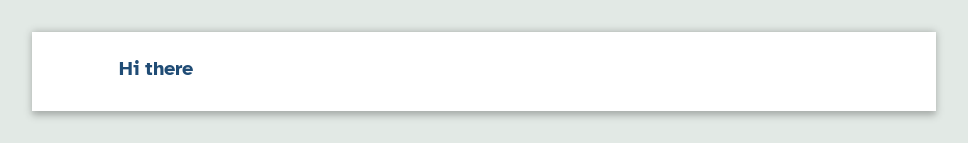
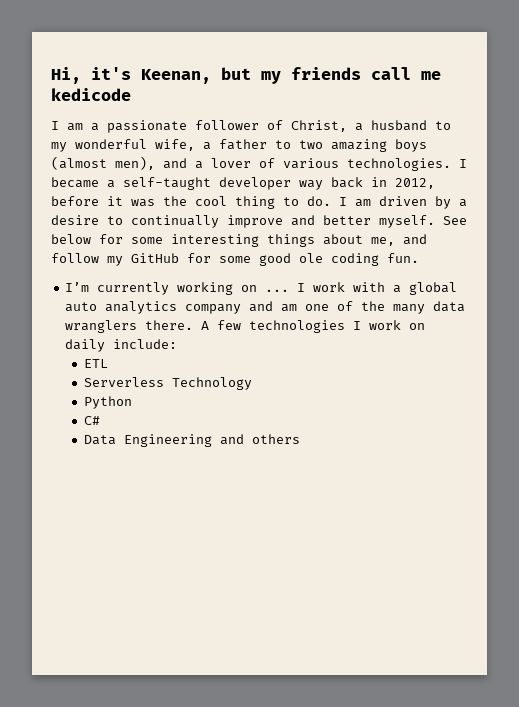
[119,60,193,75] Hi there -> [51,67,441,84] [51,88,131,101] [51,120,451,133] [51,139,427,152] [51,156,467,171] [51,177,435,190] [51,196,467,209] [51,215,467,228] [51,234,427,247] [51,253,419,266] [65,282,458,295] [65,301,466,314] [65,320,426,333] [65,339,178,352] [84,359,109,368] [84,377,253,390] [84,396,133,409] [84,416,101,425] [84,434,301,447] Hi, it's Keenan, but my friends call me kedicode // I am a passionate follower of Christ, a husband to my wonderful wife, a father to two amazing boys (almost men), and a lover of various technologies. I became a self-taught developer way back in 2012, before it was the cool thing to do. I am driven by a desire to continually improve and better myself. See below for some interesting things about me, and follow my GitHub for some good ole coding fun. // I’m currently working on ... I work with a global auto analytics company and am one of the many data wranglers there. A few technologies I work on daily include: // ETL // Serverless Technology // Python // C# // Data Engineering and others

